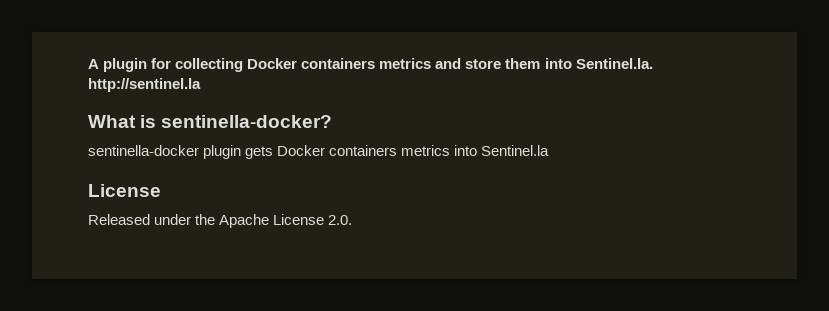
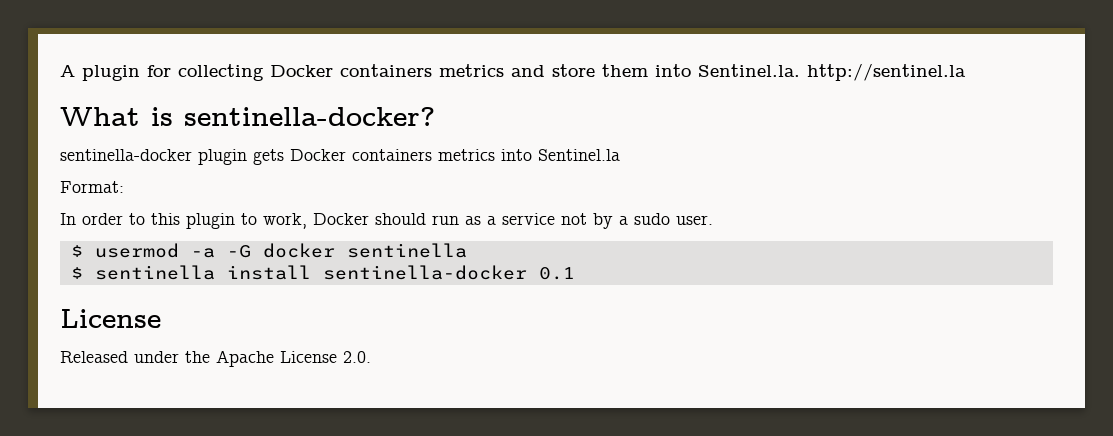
(550, 150) none -> [60,181,124,193] [60,213,713,229] [70,243,467,258] [70,265,575,280] // Format: // In order to this plugin to work, Docker should run as a service not by a sudo user. // $ usermod -a -G docker sentinella // $ sentinella install sentinella-docker 0.1

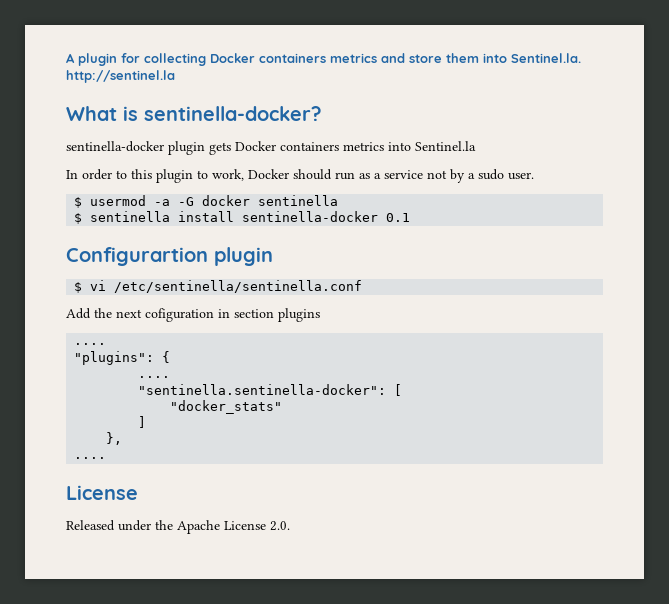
[60,181,124,193] // Format: -> (476, 146) none
(575, 273) none -> [66,247,273,266] [74,280,363,293] [66,308,320,322] [74,343,107,345] [74,351,171,365] [138,376,171,378] [138,384,403,396] [170,400,283,414] [138,416,147,428] [106,432,123,445] [74,457,107,459] // Configurartion plugin // $ vi /etc/sentinella/sentinella.conf // Add the next cofiguration in section plugins // .... // "plugins": { // .... // "sentinella.sentinella-docker": [ // "docker_stats" // ] // }, // ....

